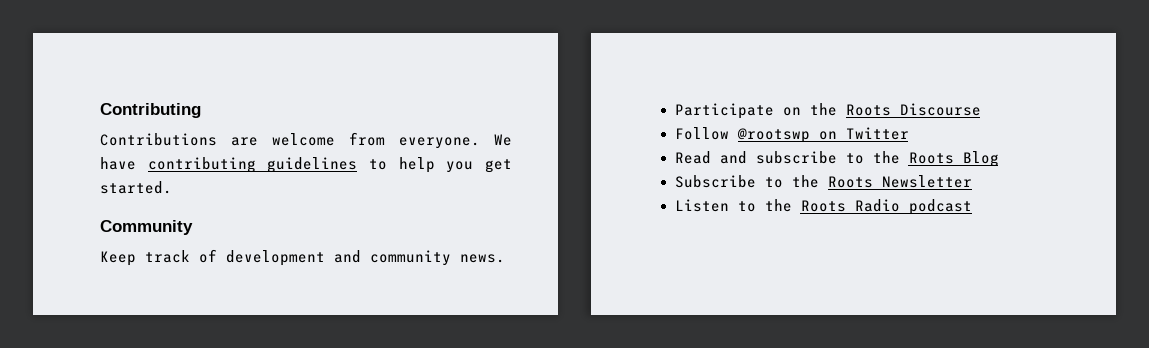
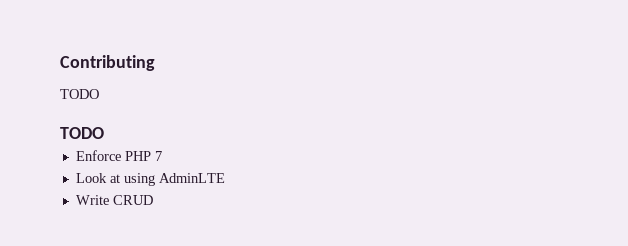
[100,132,512,149] [100,157,512,173] [100,181,172,194] [100,220,193,235] [100,249,505,266] [674,103,981,119] [674,127,909,143] [674,151,999,167] [674,175,972,188] [674,199,972,215] Contributions are welcome from everyone. We have contributing guidelines to help you get started. // Community // Keep track of development and community news. // Participate on the Roots Discourse // Follow @rootswp on Twitter // Read and subscribe to the Roots Blog // Subscribe to the Roots Newsletter // Listen to the Roots Radio podcast -> [60,89,99,99] [60,127,104,139] [75,150,162,161] [75,173,225,186] [75,195,153,205] TODO // TODO // Enforce PHP 7 // Look at using AdminLTE // Write CRUD

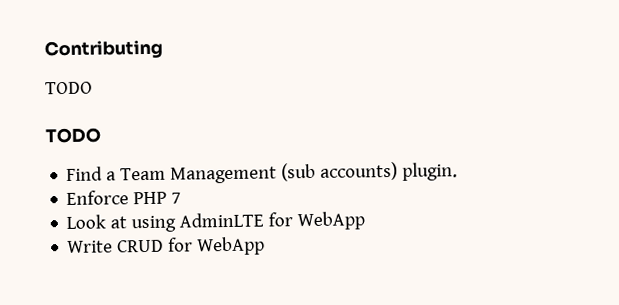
(104, 133) none -> [66,161,459,184] // Find a Team Management (sub accounts) plugin.
(225, 178) none -> [268,211,366,231] for WebApp
(153, 200) none -> [168,236,266,256] for WebApp

